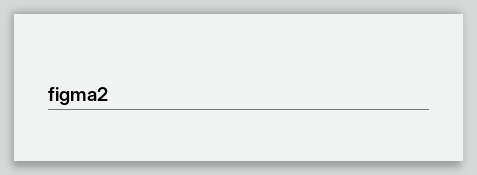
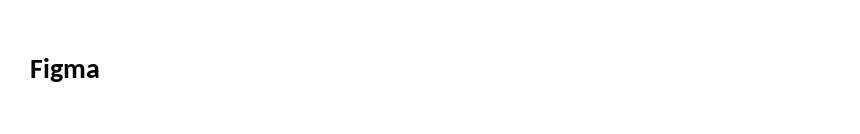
[48,87,108,105] figma2 -> [30,58,100,82] Figma

